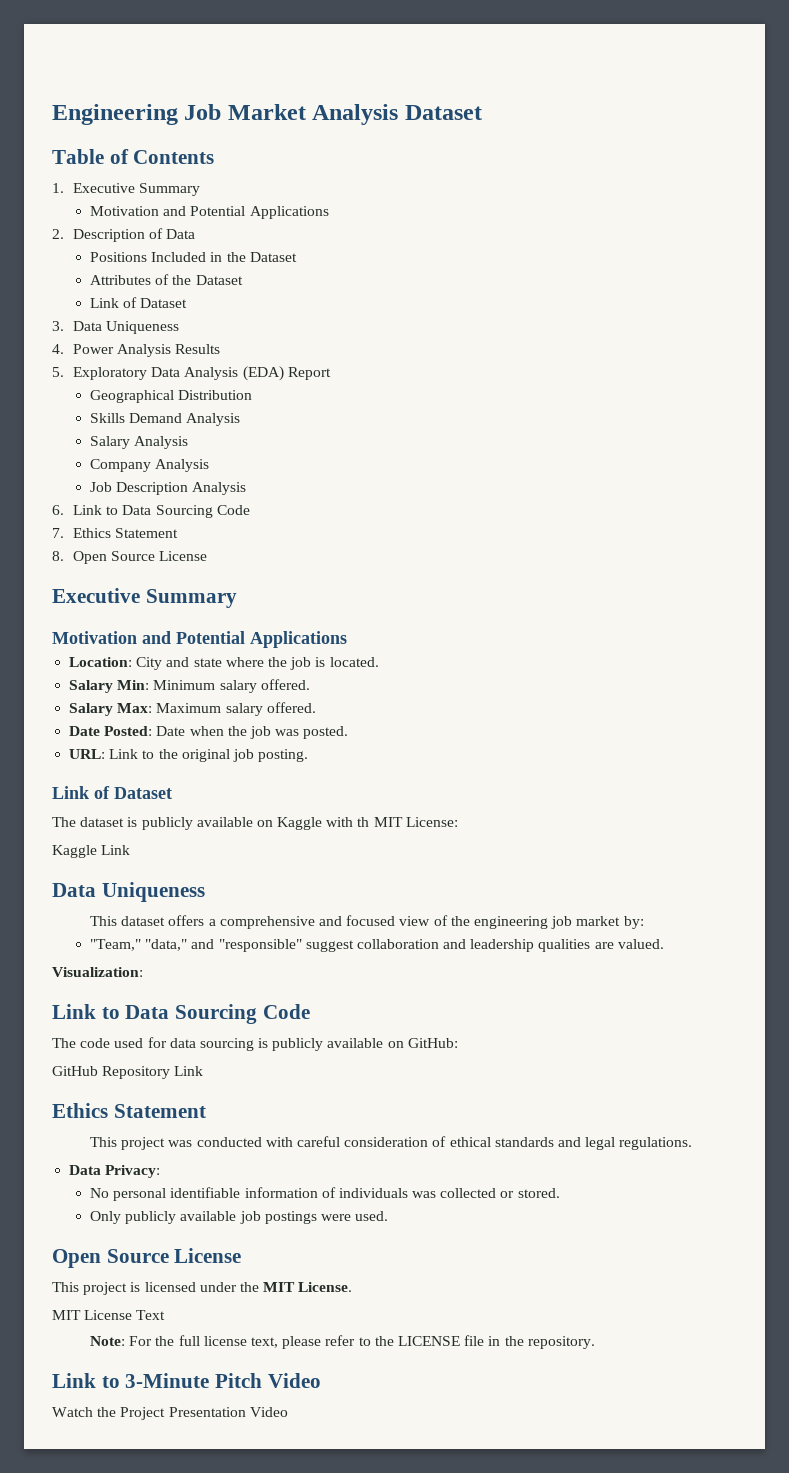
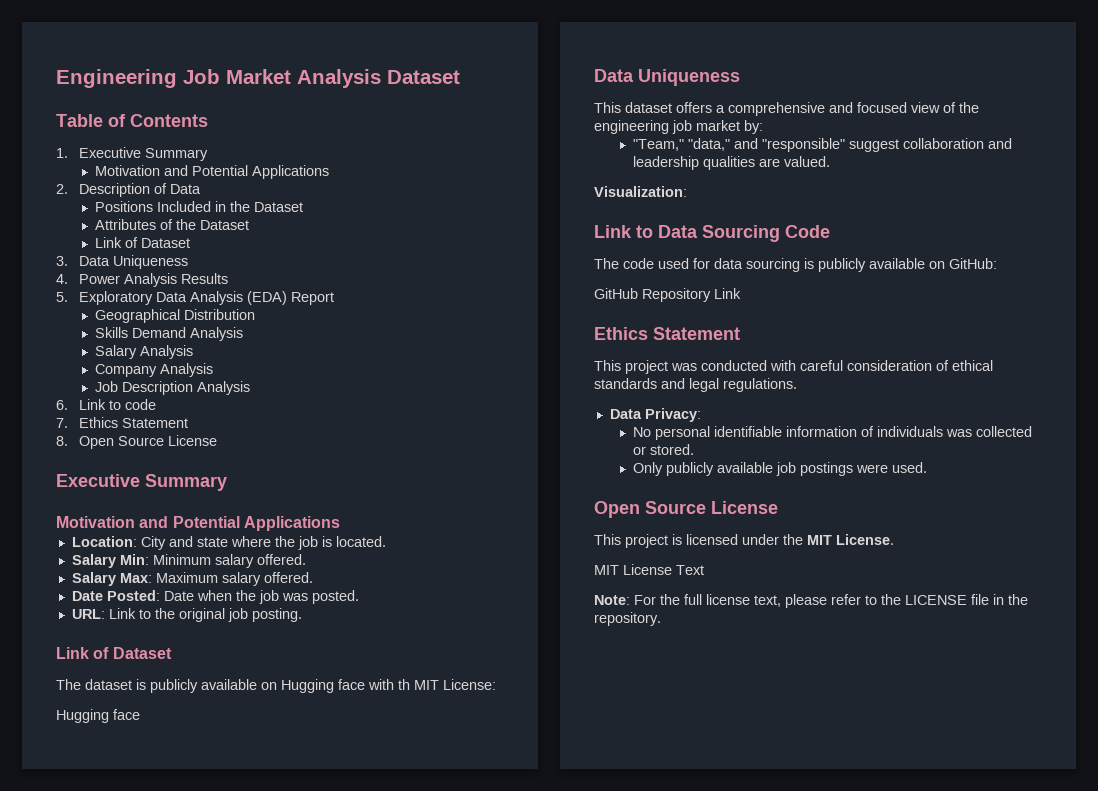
[122,505,250,518] Data Sourcing Code -> [124,399,156,410] code
[277,817,323,830] Kaggle -> [281,679,365,693] Hugging face
[52,845,131,858] Kaggle Link -> [56,709,140,723] Hugging face
[52,1373,321,1388] [52,1407,288,1420] // Link to 3-Minute Pitch Video // Watch the Project Presentation Video -> (661, 619) none

